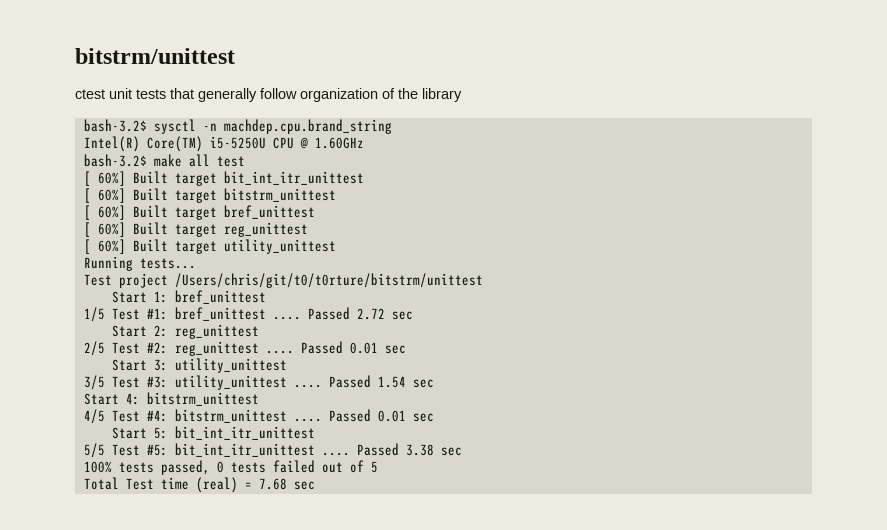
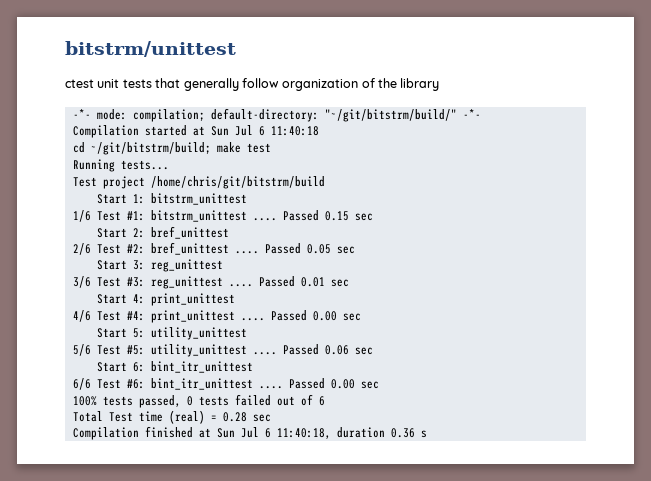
[83,119,392,134] [83,136,364,152] [83,154,245,167] [83,171,364,186] [83,188,336,203] [83,205,315,220] [83,222,308,237] [83,239,336,254] bash-3.2$ sysctl -n machdep.cpu.brand_string // Intel(R) Core(TM) i5-5250U CPU @ 1.60GHz // bash-3.2$ make all test // [ 60%] Built target bit_int_itr_unittest // [ 60%] Built target bitstrm_unittest // [ 60%] Built target bref_unittest // [ 60%] Built target reg_unittest // [ 60%] Built target utility_unittest -> [72,108,481,122] [72,125,319,138] [72,142,271,155] -*- mode: compilation; default-directory: "~/git/bitstrm/build/" -*- // Compilation started at Sun Jul 6 11:40:18 // cd ~/git/bitstrm/build; make test
[174,273,483,288] /Users/chris/git/t0/t0rture/bitstrm/unittest -> [150,176,325,189] /home/chris/git/bitstrm/build
[174,290,266,304] [83,307,105,322] bref_unittest // 1/5 -> [150,193,247,205] [72,210,91,222] bitstrm_unittest // 1/6
[174,307,385,321] bref_unittest .... Passed 2.72 -> [150,210,349,222] bitstrm_unittest .... Passed 0.15
[174,324,259,339] [83,341,168,356] reg_unittest // 2/5 Test #2: -> [150,226,229,239] [72,242,355,255] [96,259,223,272] [72,276,145,288] bref_unittest // 2/6 Test #2: bref_unittest .... Passed 0.05 sec // Start 3: reg_unittest // 3/6 Test #3:
[153,358,287,373] [83,375,434,390] [83,392,259,406] [83,409,406,424] 3: utility_unittest // 3/5 Test #3: utility_unittest .... Passed 1.54 sec // Start 4: bitstrm_unittest // 4/5 Test #4: bitstrm_unittest .... Passed 0.01 -> [132,293,235,306] [72,310,337,323] 4: print_unittest // 4/6 Test #4: print_unittest .... Passed 0.00
[174,426,315,440] [83,443,105,458] bit_int_itr_unittest // 5/5 -> [150,327,247,340] [72,344,91,356] utility_unittest // 5/6
[174,443,434,457] bit_int_itr_unittest .... Passed 3.38 -> [150,344,373,357] [96,361,253,373] [72,378,355,390] utility_unittest .... Passed 0.06 sec // Start 6: bint_itr_unittest // 6/6 Test #6: bint_itr_unittest .... Passed 0.00
[370,461,378,473] 5 -> [318,396,325,406] 6
[258,478,315,490] 7.68 sec -> [222,412,271,422] [72,426,427,440] 0.28 sec // Compilation finished at Sun Jul 6 11:40:18, duration 0.36 s

